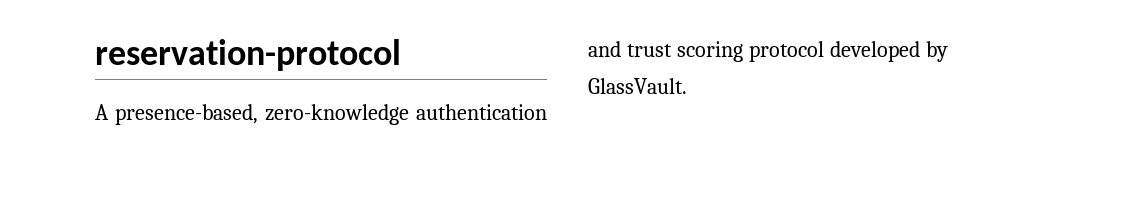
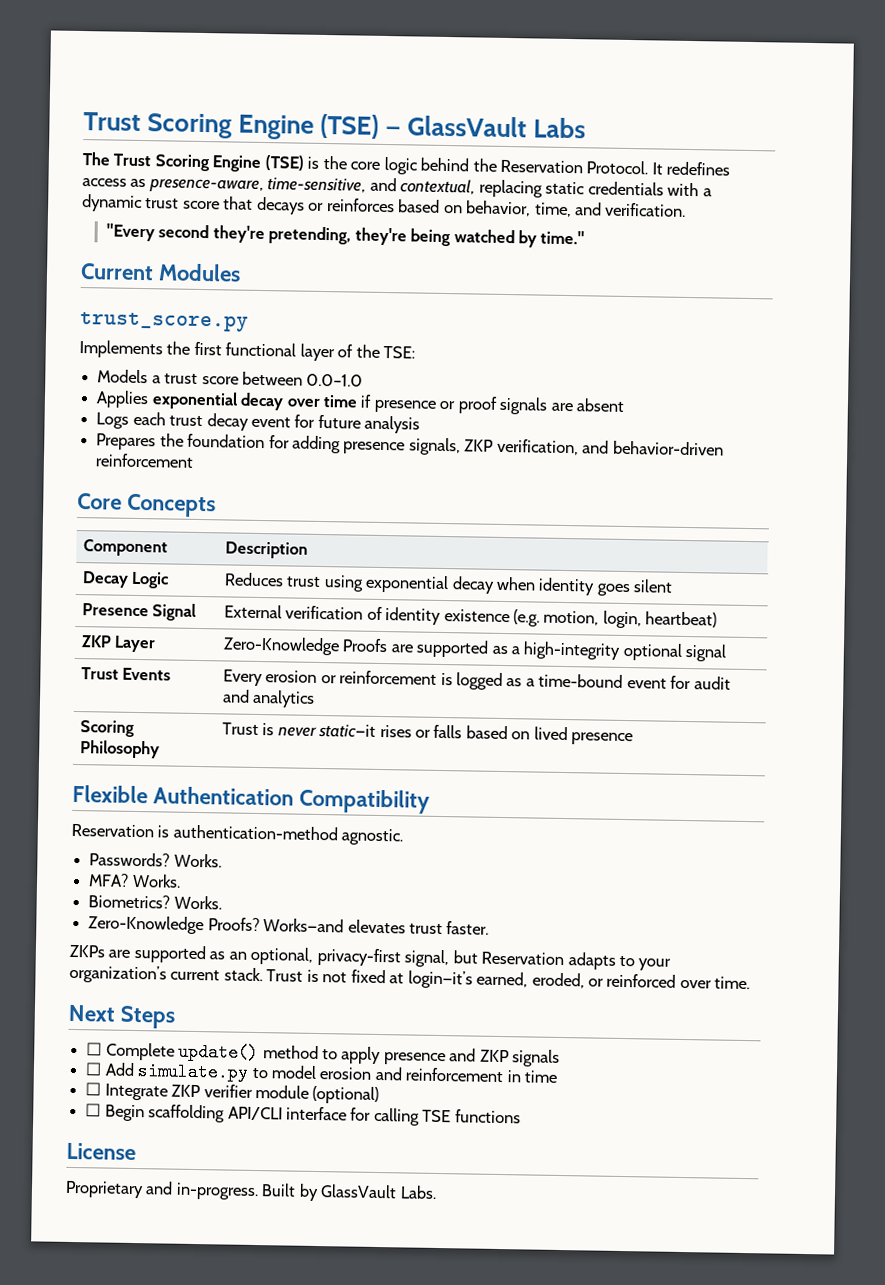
[95,39,401,71] [95,104,547,125] [588,41,948,62] [588,78,687,94] reservation-protocol // A presence-based, zero-knowledge authentication and trust scoring protocol developed by GlassVault. -> [83,112,587,140] [82,152,731,176] [82,177,712,198] [82,194,687,218] [105,223,586,248] [80,263,241,282] [80,312,249,332] [79,340,416,362] [97,369,364,387] [96,390,626,415] [96,411,421,434] [96,433,724,456] [95,453,195,468] [77,492,216,518] [82,539,168,557] [224,541,308,559] [81,571,170,589] [223,572,674,597] [81,603,197,621] [223,604,718,629] [80,635,157,653] [222,636,728,662] [80,667,172,681] [222,669,731,691] [221,689,316,708] [79,720,135,737] [79,740,160,759] [221,722,634,746] [72,784,430,814] [71,823,404,846] [89,852,222,868] [88,873,181,888] [88,894,222,910] [88,915,490,935] [69,944,672,971] [69,964,751,990] [68,1004,175,1029] [86,1042,561,1067] [85,1062,558,1083] [85,1082,380,1105] [85,1103,521,1126] [66,1142,136,1161] [65,1180,437,1202] Trust Scoring Engine (TSE) — GlassVault Labs // The Trust Scoring Engine (TSE) is the core logic behind the Reservation Protocol. It redefines access as presence-aware, time-sensitive, and contextual, replacing static credentials with a dynamic trust score that decays or reinforces based on behavior, time, and verification. // "Every second they're pretending, they're being watched by time." // Current Modules // trust_score.py // Implements the first functional layer of the TSE: // Models a trust score between 0.0–1.0 // Applies exponential decay over time if presence or proof signals are absent // Logs each trust decay event for future analysis // Prepares the foundation for adding presence signals, ZKP verification, and behavior-driven reinforcement // Core Concepts // Component | Description // Decay Logic | Reduces trust using exponential decay when identity goes silent // Presence Signal | External verification of identity existence (e.g. motion, login, heartbeat) // ZKP Layer | Zero-Knowledge Proofs are supported as a high-integrity optional signal // Trust Events | Every erosion or reinforcement is logged as a time-bound event for audit and analytics // Scoring Philosophy | Trust is never static—it rises or falls based on lived presence // Flexible Authentication Compatibility // Reservation is authentication-method agnostic. // Passwords? Works. // MFA? Works. // Biometrics? Works. // Zero-Knowledge Proofs? Works—and elevates trust faster. // ZKPs are supported as an optional, privacy-first signal, but Reservation adapts to your organization’s current stack. Trust is not fixed at login—it’s earned, eroded, or reinforced over time. // Next Steps // ☐ Complete update() method to apply presence and ZKP signals // ☐ Add simulate.py to model erosion and reinforcement in time // ☐ Integrate ZKP verifier module (optional) // ☐ Begin scaffolding API/CLI interface for calling TSE functions // License // Proprietary and in-progress. Built by GlassVault Labs.

